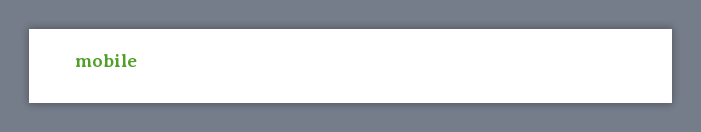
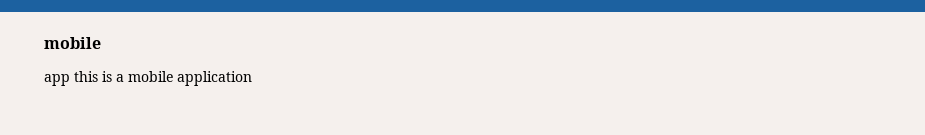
[75,54,137,67] mobile -> [44,37,101,49] [44,71,252,86] mobile // app this is a mobile application

